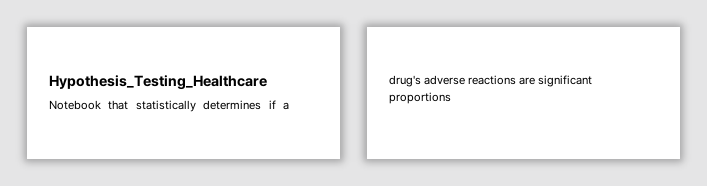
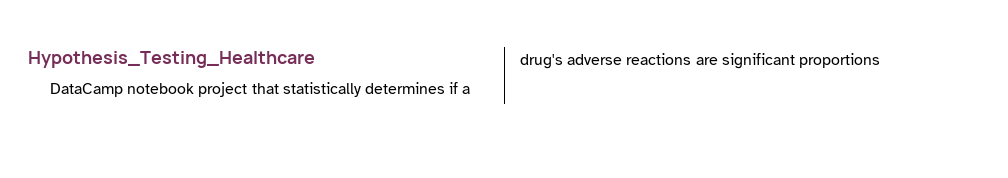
[49,100,101,110] Notebook -> [50,82,248,97] DataCamp notebook project

